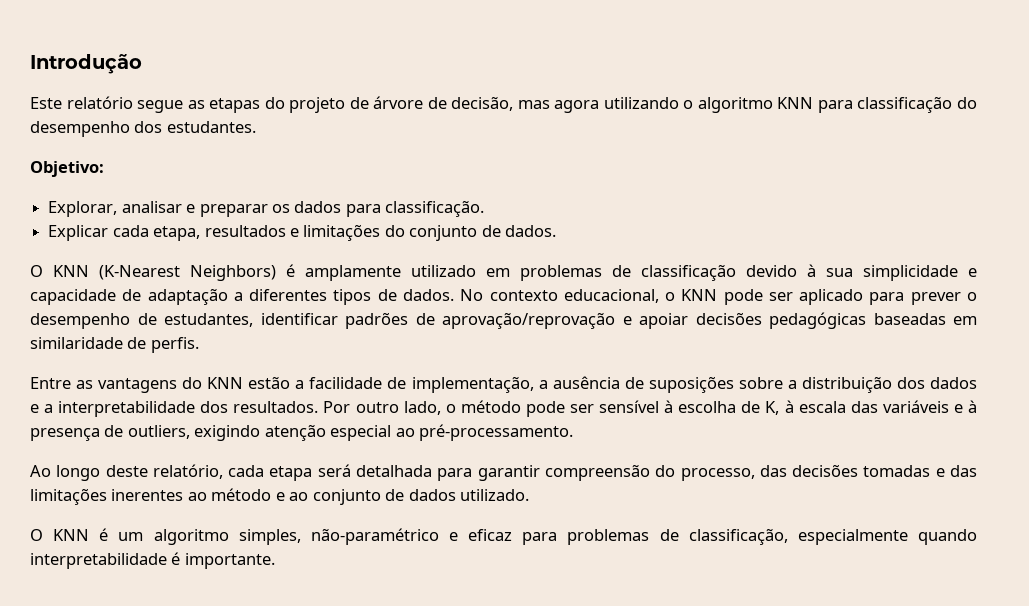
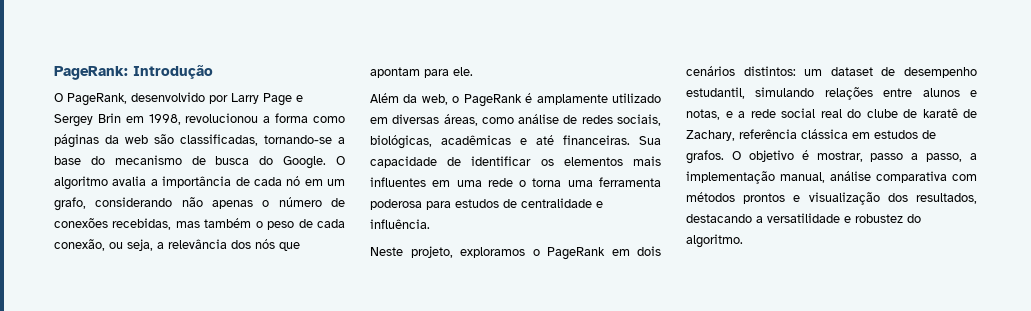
(30, 64) none -> [54,66,128,80] PageRank:
[30,96,977,113] [30,121,256,137] [30,161,104,177] [48,200,485,217] [48,224,557,241] [30,264,977,281] [30,288,978,305] [30,312,977,329] [30,337,199,353] [30,376,977,393] [30,400,978,417] [30,424,574,441] [30,464,977,481] [30,488,530,505] [30,528,977,545] [30,552,275,569] Este relatório segue as etapas do projeto de árvore de decisão, mas agora utilizando o algoritmo KNN para classificação do desempenho dos estudantes. // Objetivo: // Explorar, analisar e preparar os dados para classificação. // Explicar cada etapa, resultados e limitações do conjunto de dados. // O KNN (K-Nearest Neighbors) é amplamente utilizado em problemas de classificação devido à sua simplicidade e capacidade de adaptação a diferentes tipos de dados. No contexto educacional, o KNN pode ser aplicado para prever o desempenho de estudantes, identificar padrões de aprovação/reprovação e apoiar decisões pedagógicas baseadas em similaridade de perfis. // Entre as vantagens do KNN estão a facilidade de implementação, a ausência de suposições sobre a distribuição dos dados e a interpretabilidade dos resultados. Por outro lado, o método pode ser sensível à escolha de K, à escala das variáveis e à presença de outliers, exigindo atenção especial ao pré-processamento. // Ao longo deste relatório, cada etapa será detalhada para garantir compreensão do processo, das decisões tomadas e das limitações inerentes ao método e ao conjunto de dados utilizado. // O KNN é um algoritmo simples, não-paramétrico e eficaz para problemas de classificação, especialmente quando interpretabilidade é importante. -> [54,92,303,106] [54,113,345,127] [54,134,345,148] [54,155,345,169] [54,176,345,190] [54,197,345,211] [54,218,345,230] [54,239,300,251] [370,67,473,78] [370,93,661,107] [370,114,661,126] [370,135,661,149] [370,156,661,168] [370,177,661,187] [370,198,603,210] [370,219,430,229] [370,246,661,260] [686,66,977,78] [686,87,977,100] [686,108,977,120] [686,129,936,141] [686,150,977,164] [686,171,977,184] [686,192,977,205] [686,213,921,223] [686,234,743,248] O PageRank, desenvolvido por Larry Page e Sergey Brin em 1998, revolucionou a forma como páginas da web são classificadas, tornando-se a base do mecanismo de busca do Google. O algoritmo avalia a importância de cada nó em um grafo, considerando não apenas o número de conexões recebidas, mas também o peso de cada conexão, ou seja, a relevância dos nós que apontam para ele. // Além da web, o PageRank é amplamente utilizado em diversas áreas, como análise de redes sociais, biológicas, acadêmicas e até financeiras. Sua capacidade de identificar os elementos mais influentes em uma rede o torna uma ferramenta poderosa para estudos de centralidade e influência. // Neste projeto, exploramos o PageRank em dois cenários distintos: um dataset de desempenho estudantil, simulando relações entre alunos e notas, e a rede social real do clube de karatê de Zachary, referência clássica em estudos de grafos. O objetivo é mostrar, passo a passo, a implementação manual, análise comparativa com métodos prontos e visualização dos resultados, destacando a versatilidade e robustez do algoritmo.

